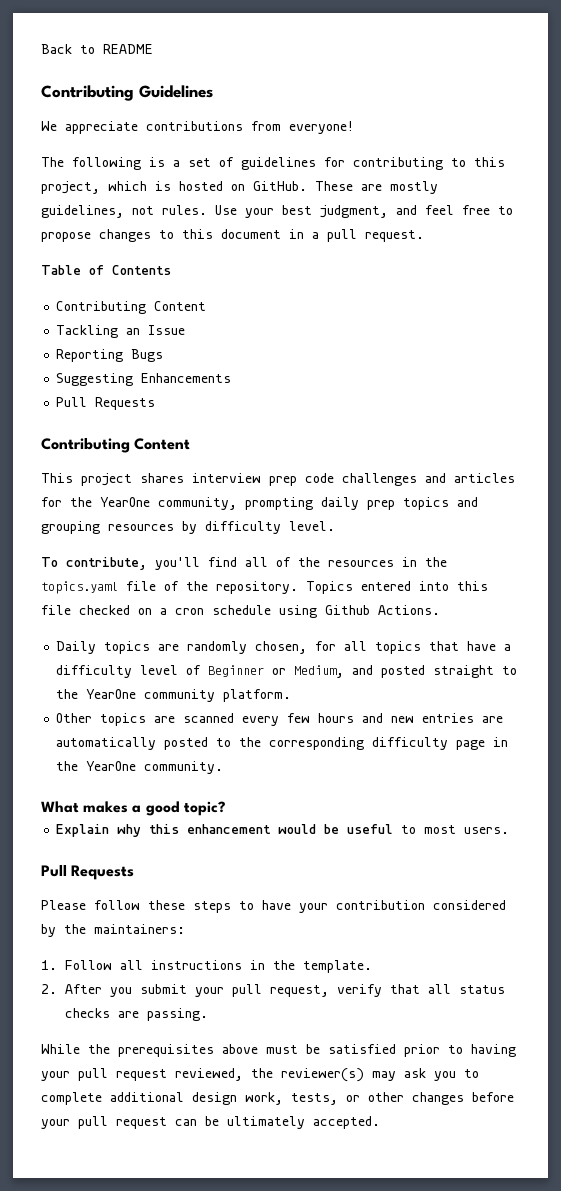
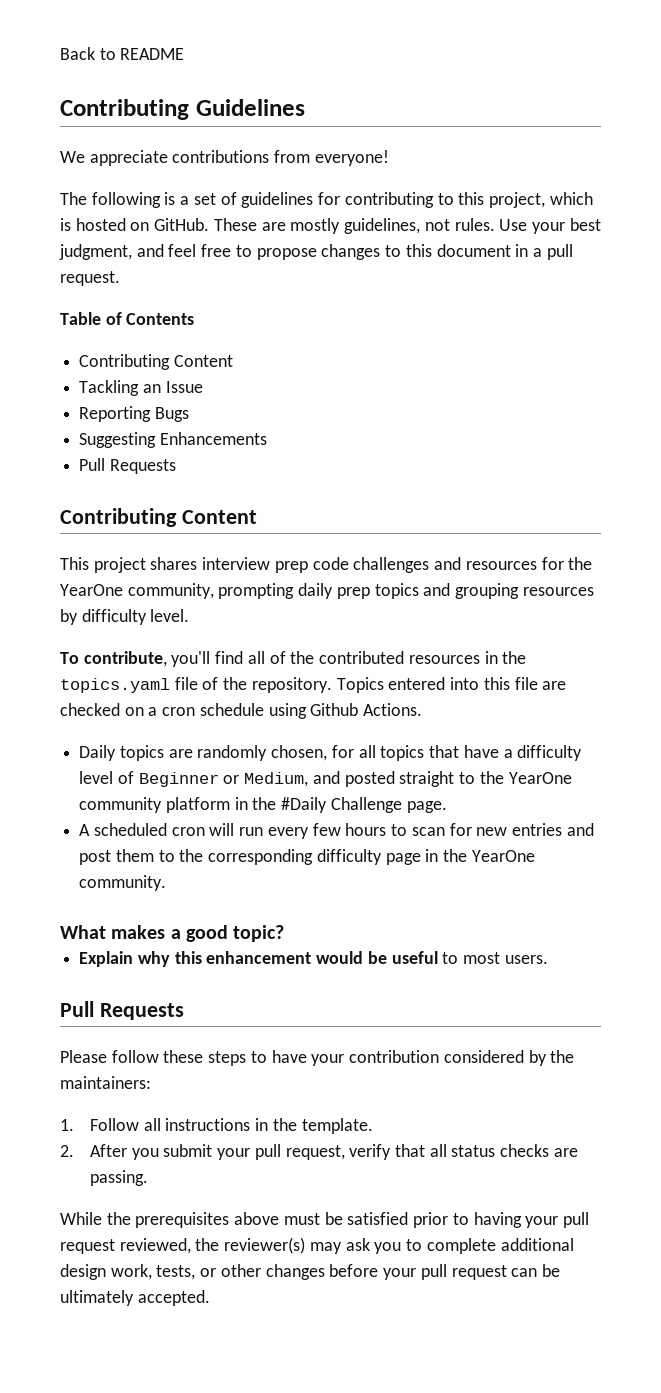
[454,473,515,483] articles -> [465,561,537,570] resources
(320, 562) none -> [319,651,405,664] contributed
(71, 610) none -> [542,681,567,690] are
[223,689,292,702] [56,713,504,726] [56,737,209,750] platform. // Other topics are scanned every few hours and new entries are automatically posted -> [165,797,447,813] [79,823,594,839] [79,849,154,865] platform in the #Daily Challenge page. // A scheduled cron will run every few hours to scan for new entries and post them

